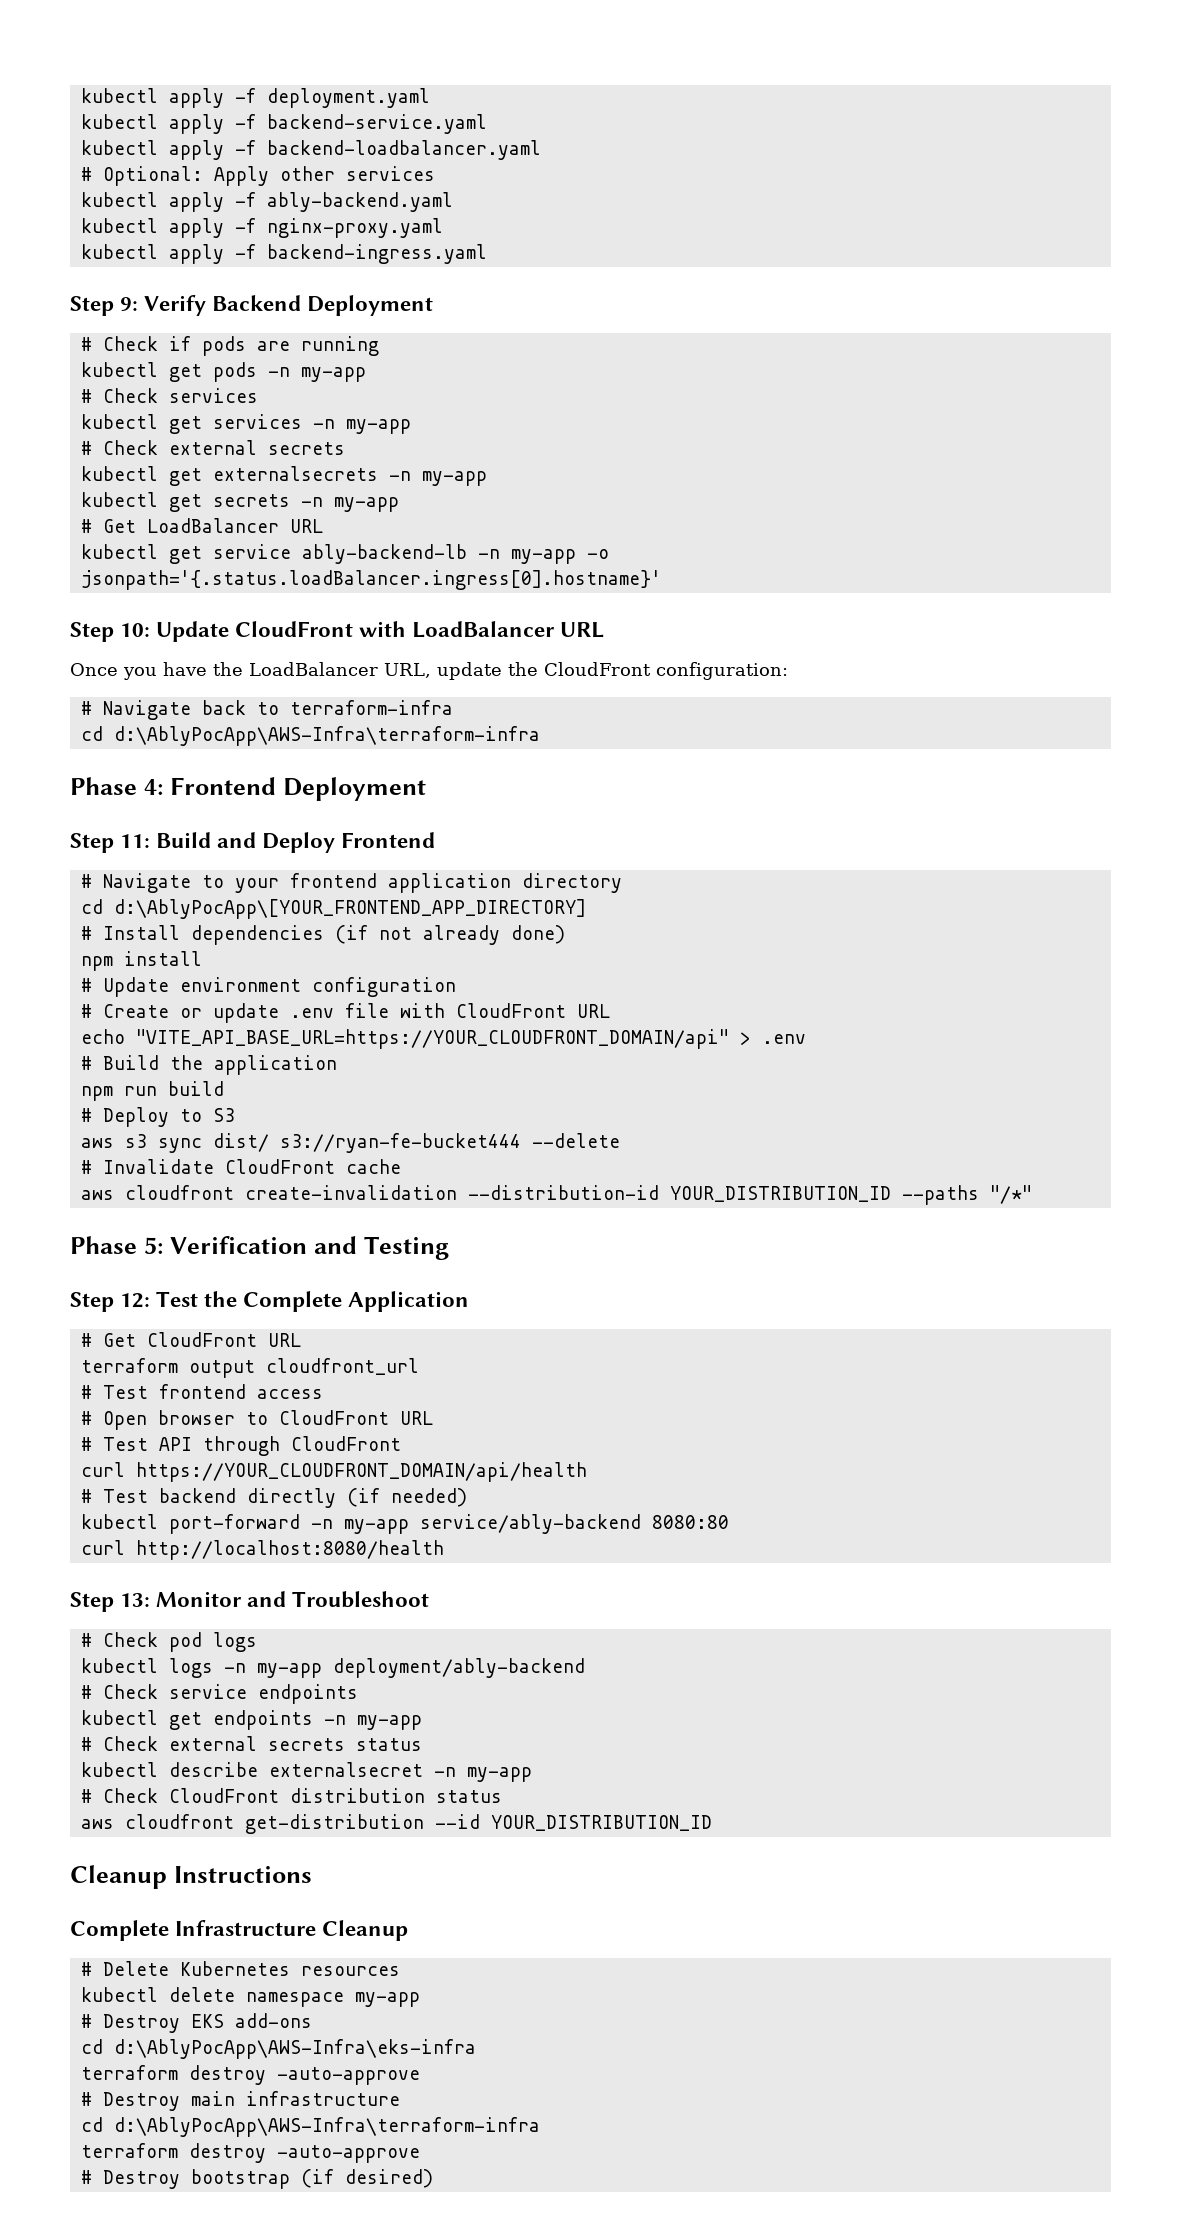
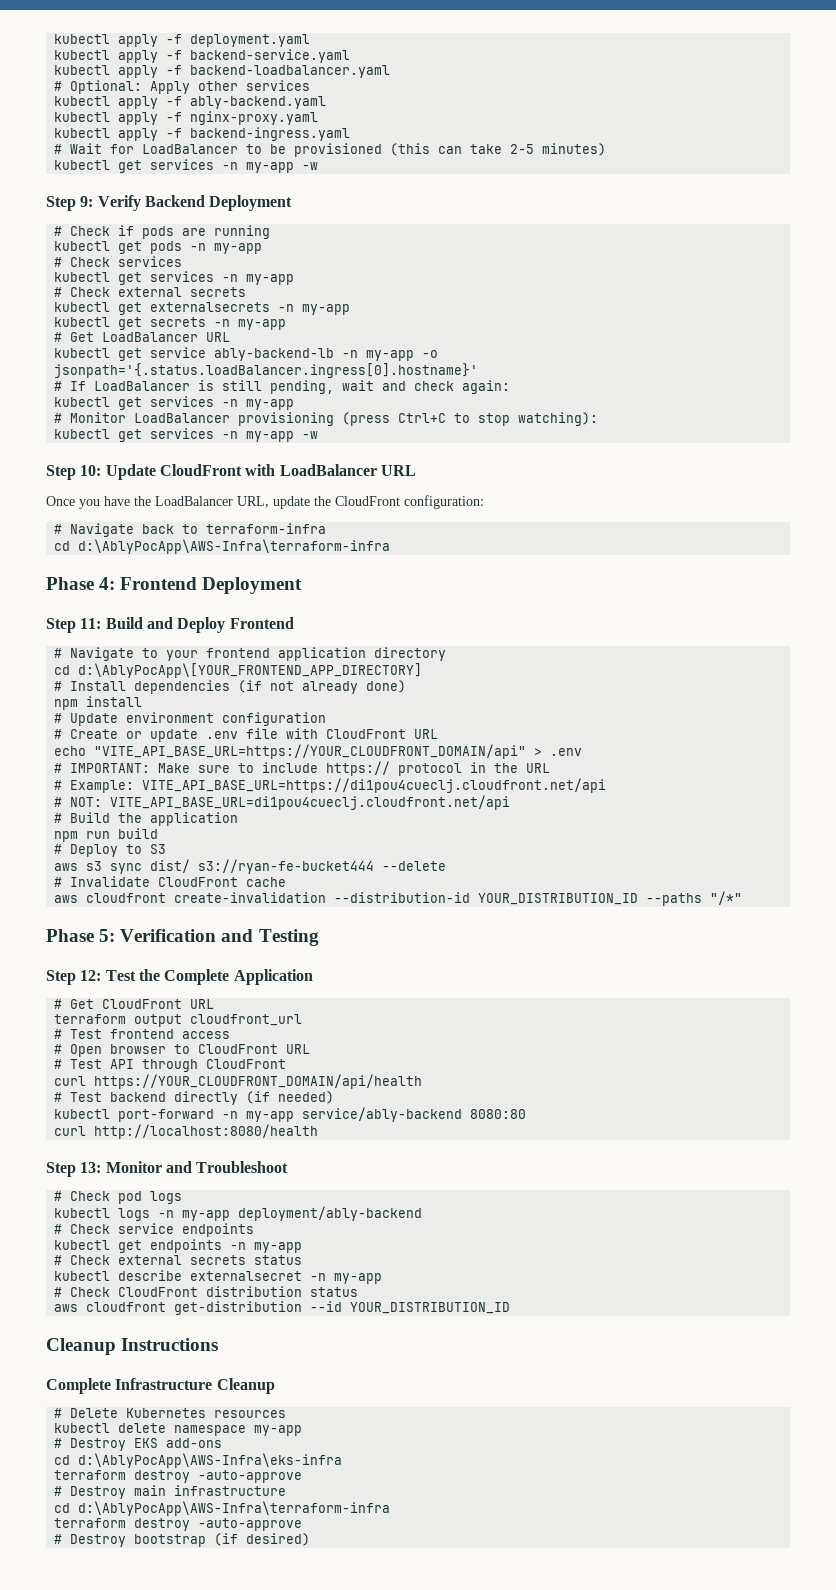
(487, 254) none -> [54,143,607,157] [54,159,319,173] // # Wait for LoadBalancer to be provisioned (this can take 2-5 minutes) // kubectl get services -n my-app -w
(661, 580) none -> [54,380,511,394] [54,396,295,410] [54,412,599,426] [54,428,319,442] // # If LoadBalancer is still pending, wait and check again: // kubectl get services -n my-app // # Monitor LoadBalancer provisioning (press Ctrl+C to stop watching): // kubectl get services -n my-app -w
(806, 1039) none -> [54,761,551,776] [54,778,607,793] [54,795,511,810] // # IMPORTANT: Make sure to include https:// protocol in the URL // # Example: VITE_API_BASE_URL=https://di1pou4cueclj.cloudfront.net/api // # NOT: VITE_API_BASE_URL=di1pou4cueclj.cloudfront.net/api

